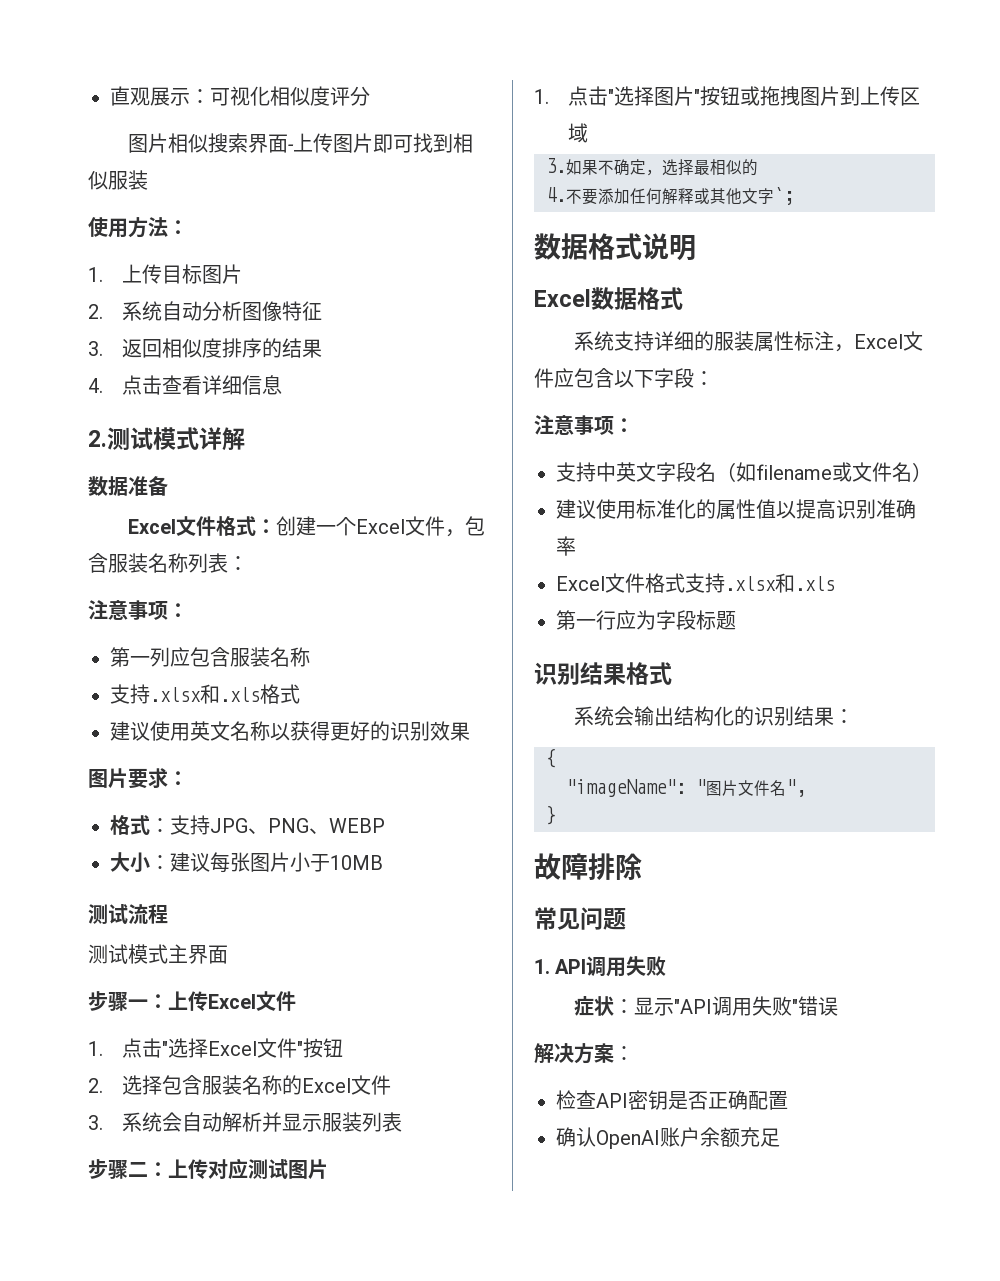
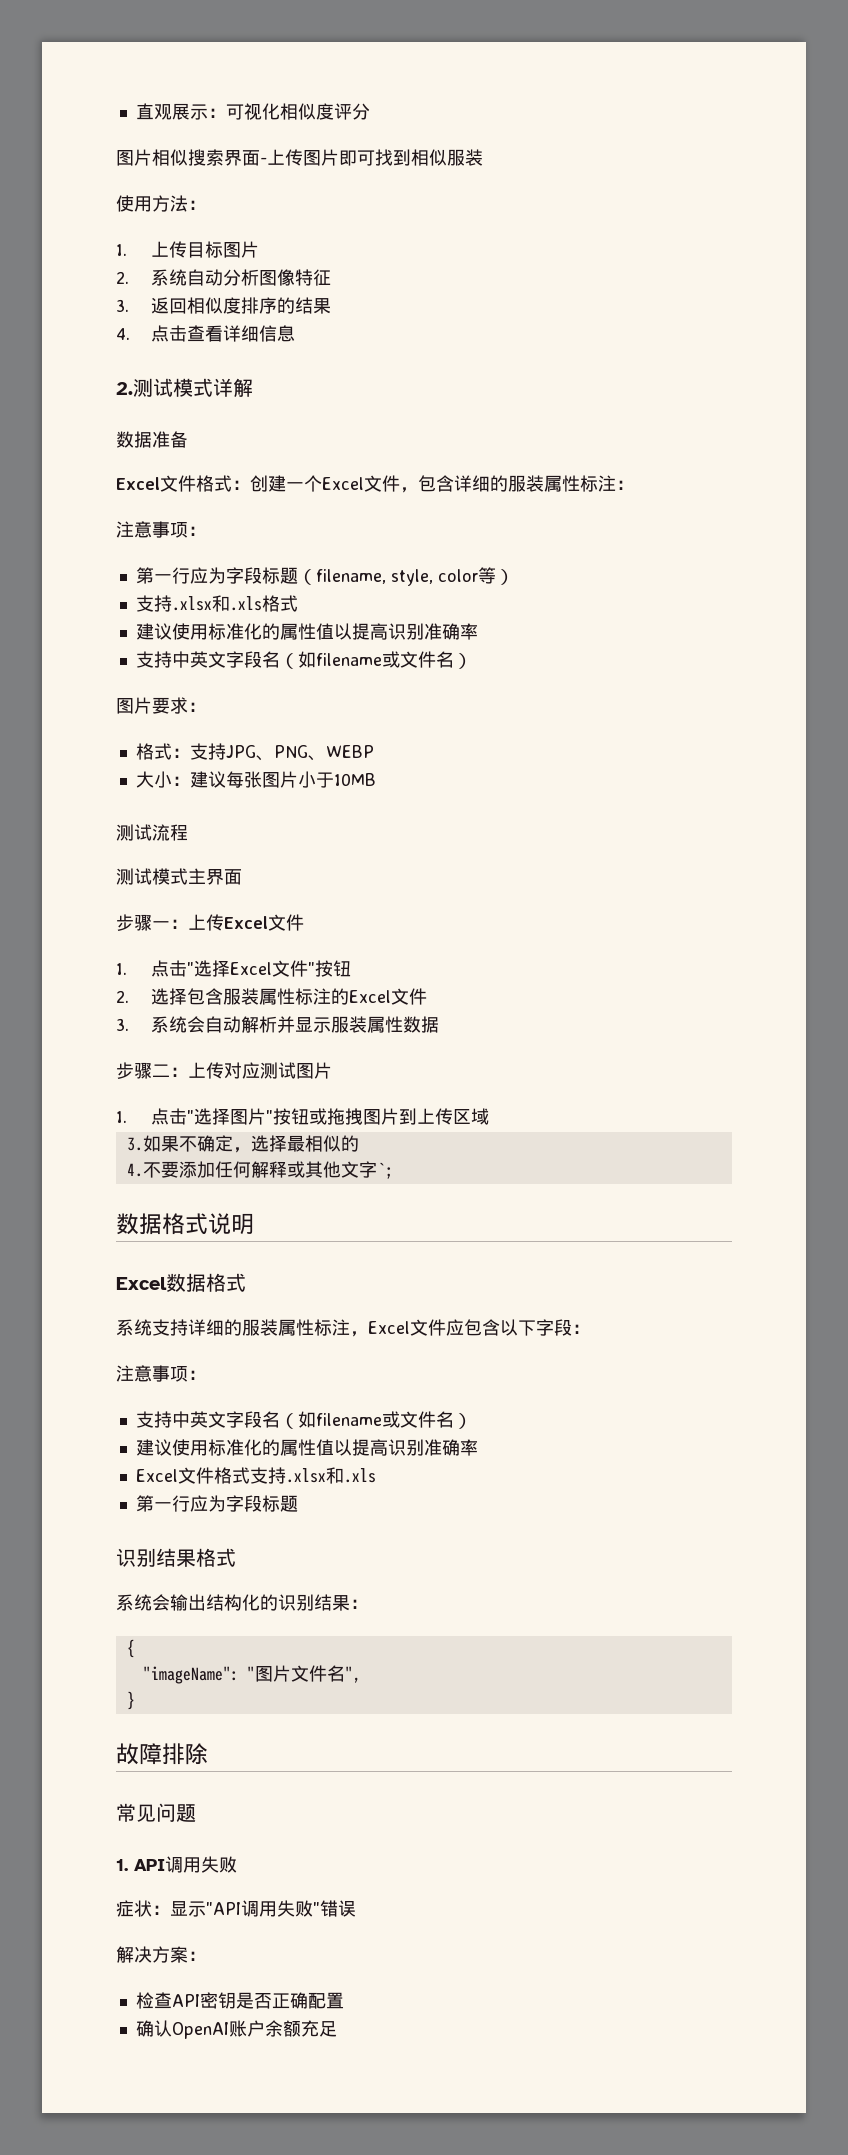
[108,553,228,573] 服装名称列表 -> [454,475,616,492] 详细的服装属性标注
[150,647,310,667] 列应包含服装名称 -> [171,567,514,586] 行应为字段标题（filename, style, color等）
[190,721,470,741] 英文名称以获得更好的识别效果 -> [207,623,478,640] [135,651,472,669] 标准化的属性值以提高识别准确率 // 支持中英文字段名（如filename或文件名）
[241,1075,282,1095] 名称 -> [258,988,331,1005] 属性标注
[361,1112,402,1132] 列表 -> [366,1016,439,1033] 属性数据

